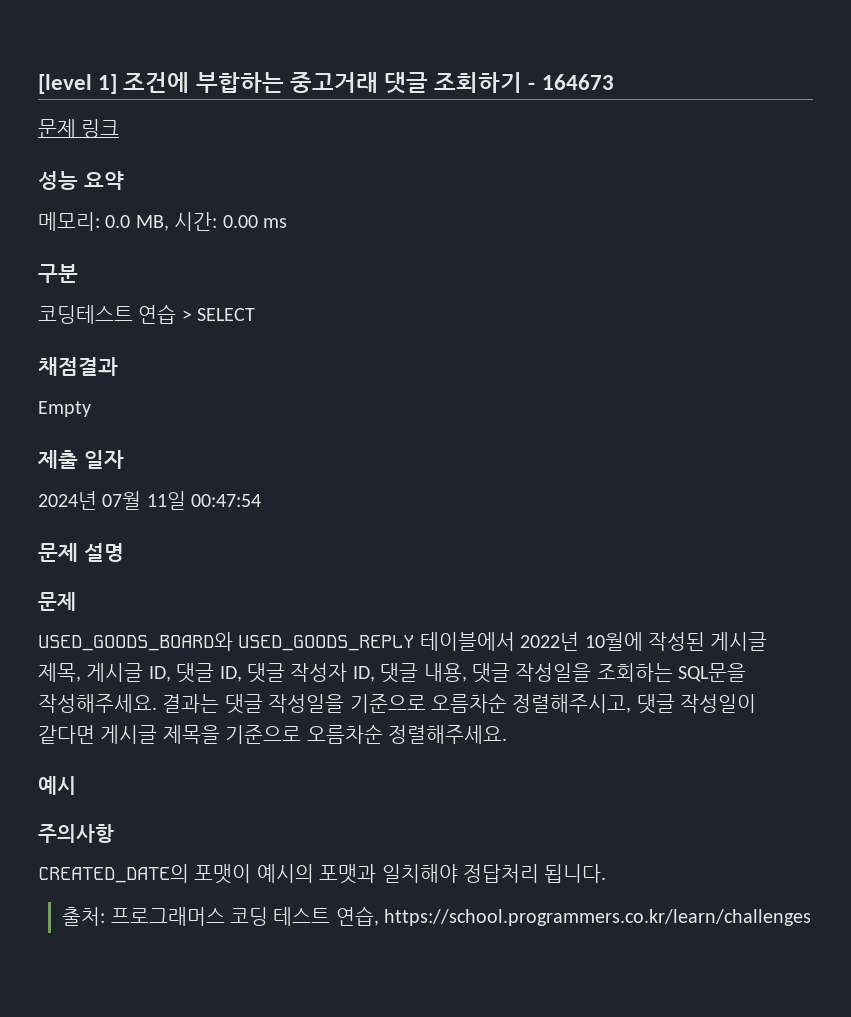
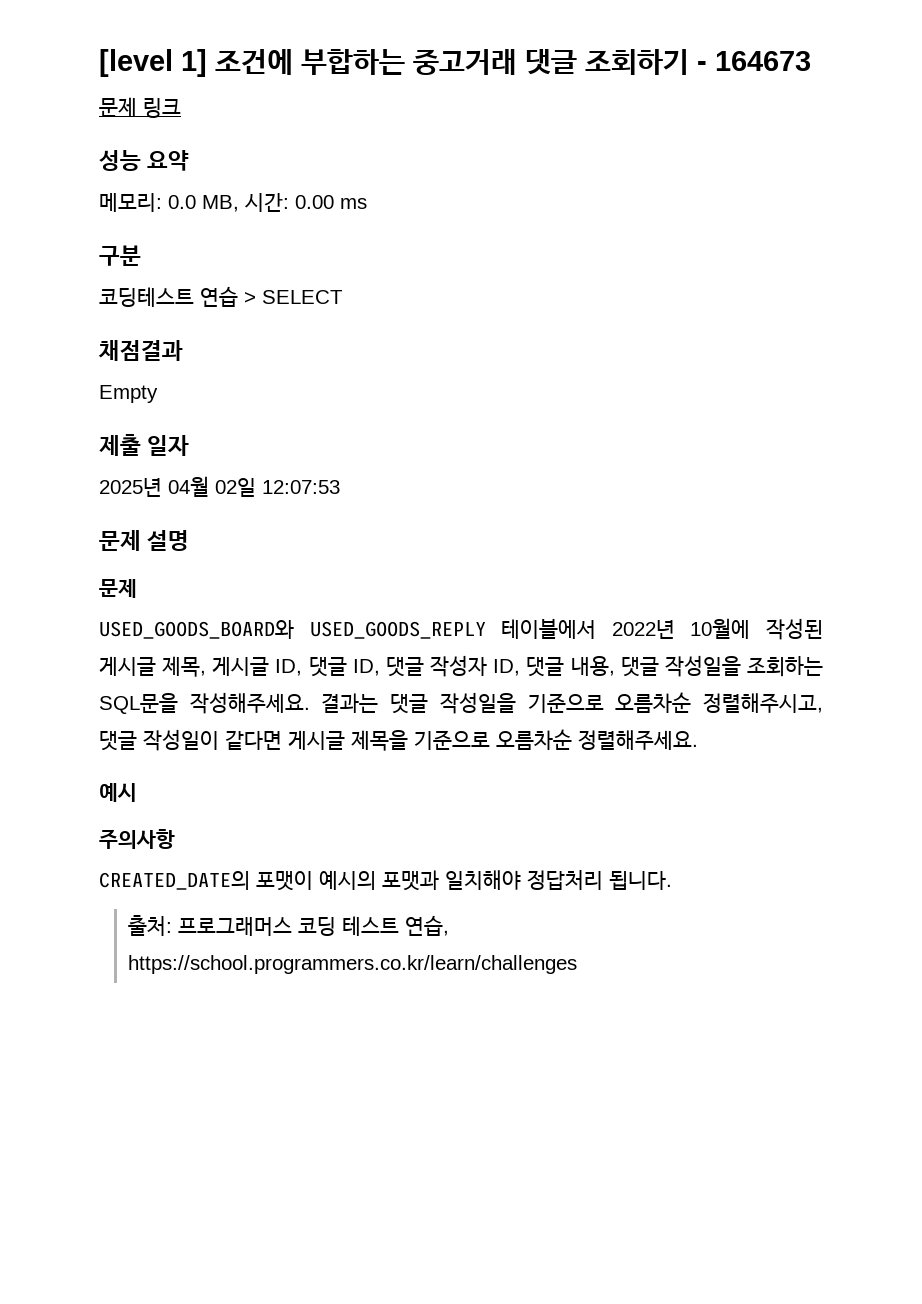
[38,491,262,510] 2024년 07월 11일 00:47:54 -> [99,476,340,497] 2025년 04월 02일 12:07:53

